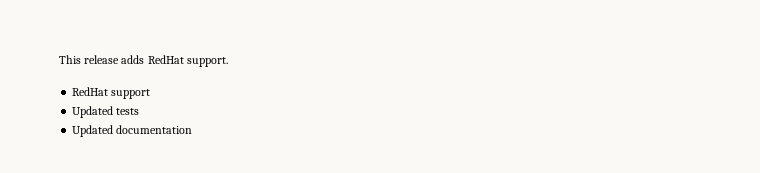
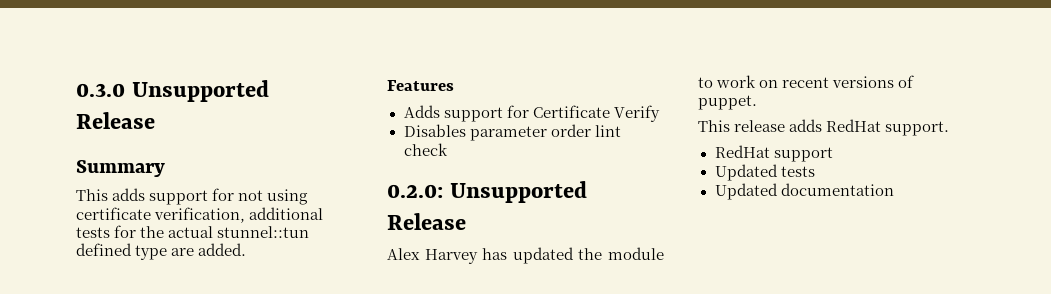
(59, 59) none -> [76,80,270,102] [76,112,155,129] [76,160,165,177] [76,188,309,205] [76,207,324,223] [76,225,310,238] [76,243,247,260] [387,80,454,91] [403,105,660,122] [403,124,621,141] [403,143,448,156] [387,181,588,203] [387,213,466,230] [387,247,664,264] [698,75,915,88] [698,95,757,110] 0.3.0 Unsupported Release // Summary // This adds support for not using certificate verification, additional tests for the actual stunnel::tun defined type are added. // Features // Adds support for Certificate Verify // Disables parameter order lint check // 0.2.0: Unsupported Release // Alex Harvey has updated the module to work on recent versions of puppet. //

